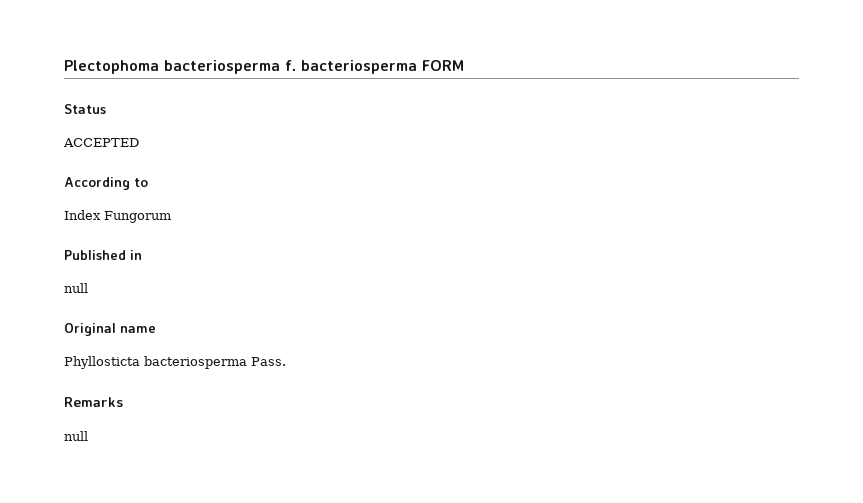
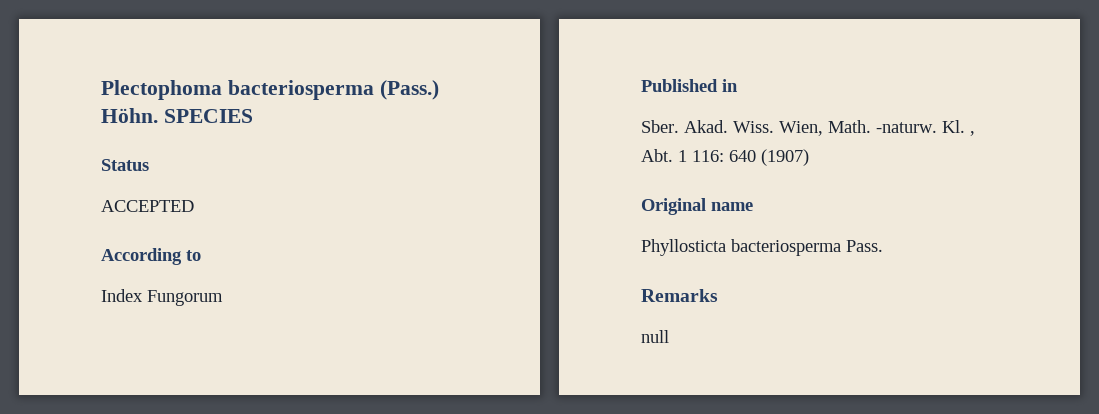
[285,60,464,74] f. bacteriosperma FORM -> [379,80,439,100] [101,108,253,123] (Pass.) Höhn. SPECIES
[64,283,88,293] null -> [641,120,975,136] [641,149,809,166] Sber. Akad. Wiss. Wien, Math. -naturw. Kl. , Abt. 1 116: 640 (1907)

